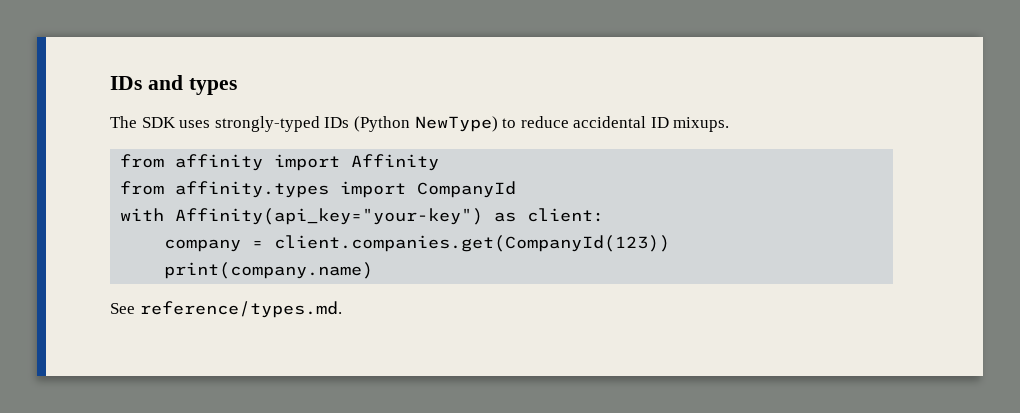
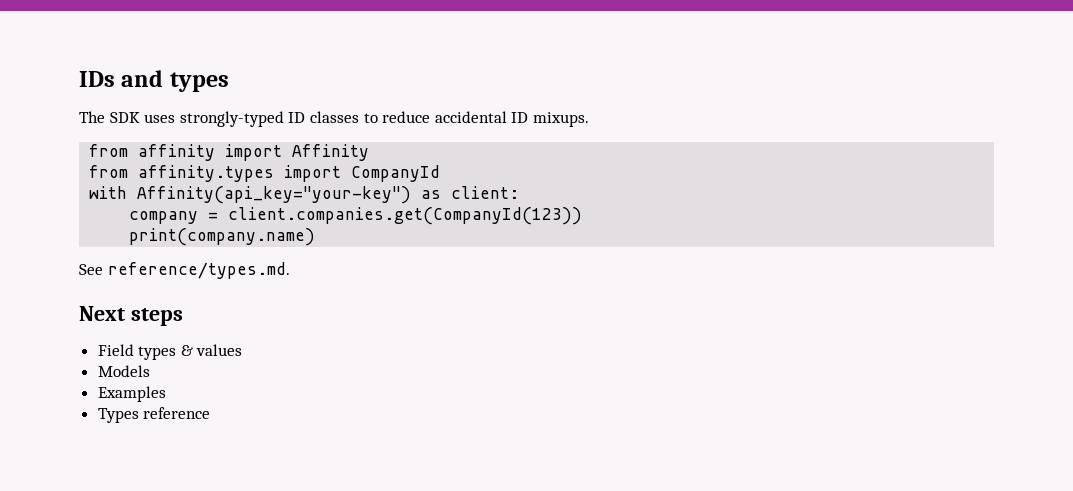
[324,116,498,132] IDs (Python NewType) -> [288,111,359,123] ID classes
(342, 309) none -> [79,306,183,326] [97,344,243,360] [97,365,150,377] [97,386,166,402] [97,407,211,423] // Next steps // Field types & values // Models // Examples // Types reference

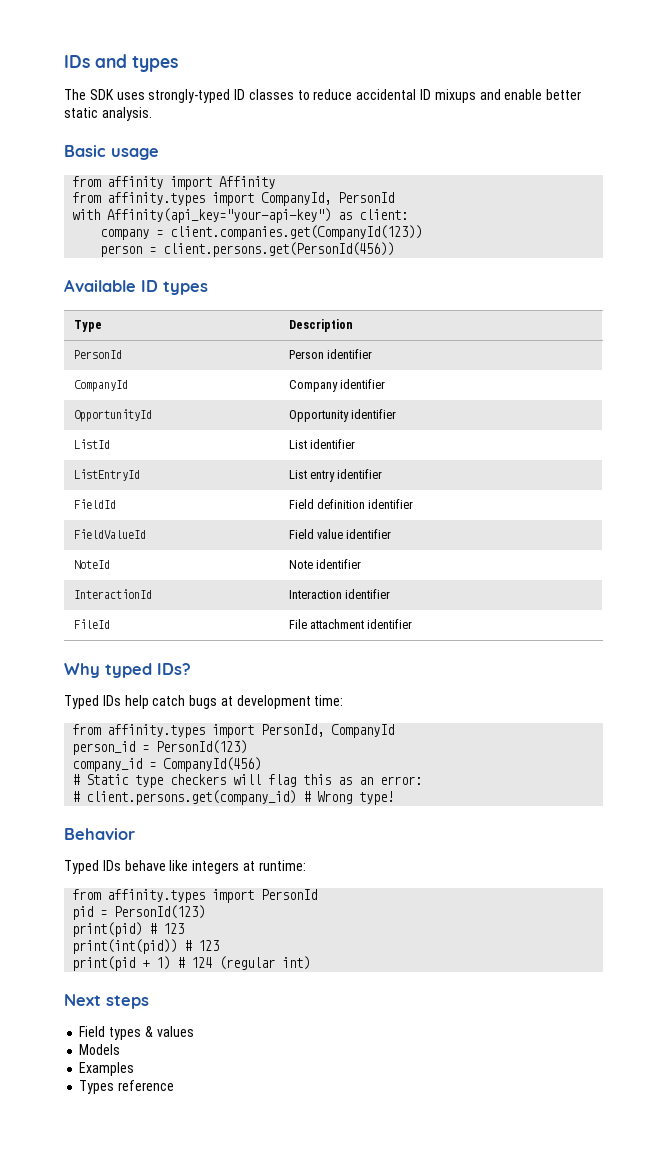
[532,112,589,127] mixups. -> [434,89,582,103] [64,107,152,121] [64,145,159,160] mixups and enable better static analysis. // Basic usage
[351,165,441,182] CompanyId -> [261,192,395,206] CompanyId, PersonId
[137,186,412,204] Affinity(api_key="your-key") -> [107,208,332,223] Affinity(api_key="your-api-key")
[129,228,316,246] [79,262,290,279] print(company.name) // See reference/types.md. -> [100,242,395,257] [64,279,208,295] [73,320,102,332] [288,319,353,332] [73,350,122,359] [288,349,373,359] [73,380,128,392] [288,379,386,392] [73,409,152,422] [288,409,397,422] [73,439,110,449] [288,439,356,449] [73,469,140,481] [288,469,383,482] [73,499,116,509] [288,499,414,509] [73,529,146,539] [288,529,392,539] [73,560,110,569] [288,559,362,569] [73,589,152,599] [288,589,391,599] [73,619,110,629] [288,619,413,629] [64,663,191,678] [64,695,344,709] [72,724,395,738] [72,740,248,755] [72,757,262,772] [72,774,423,788] [72,790,395,805] [64,828,135,840] [64,860,306,874] [72,889,318,903] [72,905,206,920] [72,922,185,937] [72,939,220,954] [72,956,311,971] person = client.persons.get(PersonId(456)) // Available ID types // Type | Description // PersonId | Person identifier // CompanyId | Company identifier // OpportunityId | Opportunity identifier // ListId | List identifier // ListEntryId | List entry identifier // FieldId | Field definition identifier // FieldValueId | Field value identifier // NoteId | Note identifier // InteractionId | Interaction identifier // FileId | File attachment identifier // Why typed IDs? // Typed IDs help catch bugs at development time: // from affinity.types import PersonId, CompanyId // person_id = PersonId(123) // company_id = CompanyId(456) // # Static type checkers will flag this as an error: // # client.persons.get(company_id) # Wrong type! // Behavior // Typed IDs behave like integers at runtime: // from affinity.types import PersonId // pid = PersonId(123) // print(pid) # 123 // print(int(pid)) # 123 // print(pid + 1) # 124 (regular int)

